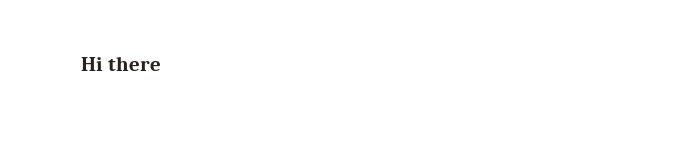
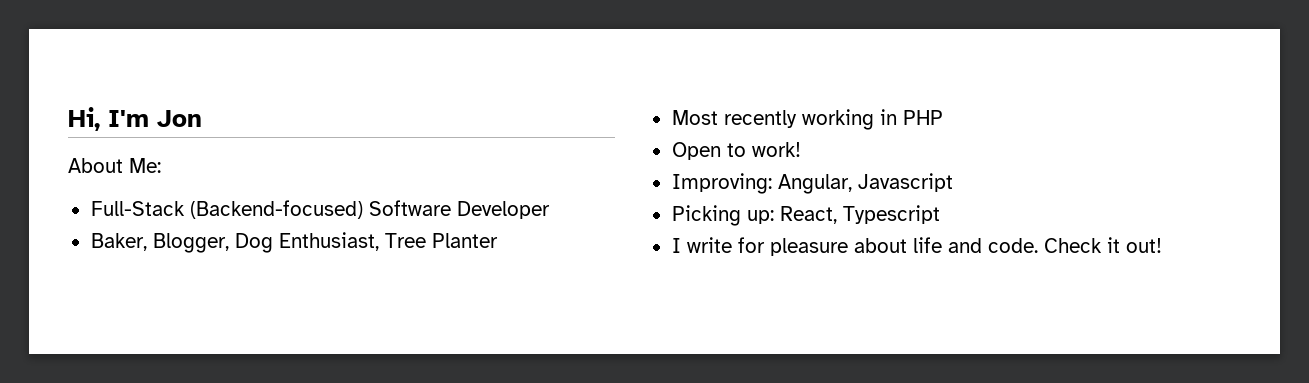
[81,56,161,71] Hi there -> [68,107,202,131] [68,158,161,173] [90,200,550,219] [90,232,498,253] [671,109,943,130] [671,142,801,160] [671,173,953,194] [671,205,940,226] [671,237,1162,256] Hi, I'm Jon // About Me: // Full-Stack (Backend-focused) Software Developer // Baker, Blogger, Dog Enthusiast, Tree Planter // Most recently working in PHP // Open to work! // Improving: Angular, Javascript // Picking up: React, Typescript // I write for pleasure about life and code. Check it out!

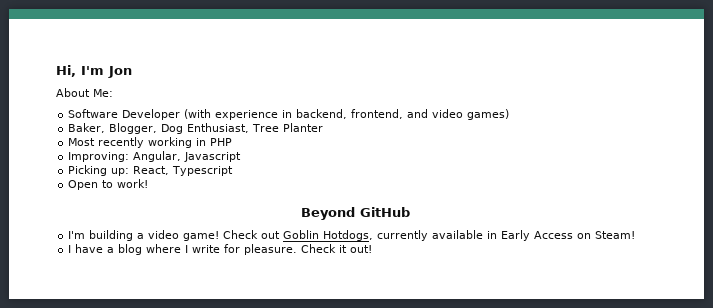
[90,200,363,219] Full-Stack (Backend-focused) -> (113, 93) none
(550, 210) none -> [184,109,510,120] (with experience in backend, frontend, and video games)
[671,142,801,160] // Open to work! -> (233, 142) none
[671,237,1038,256] I write for pleasure about life and code. -> [68,179,149,190] [300,207,410,220] [68,230,636,241] [68,244,298,255] Open to work! // Beyond GitHub // I'm building a video game! Check out Goblin Hotdogs, currently available in Early Access on Steam! // I have a blog where I write for pleasure.

